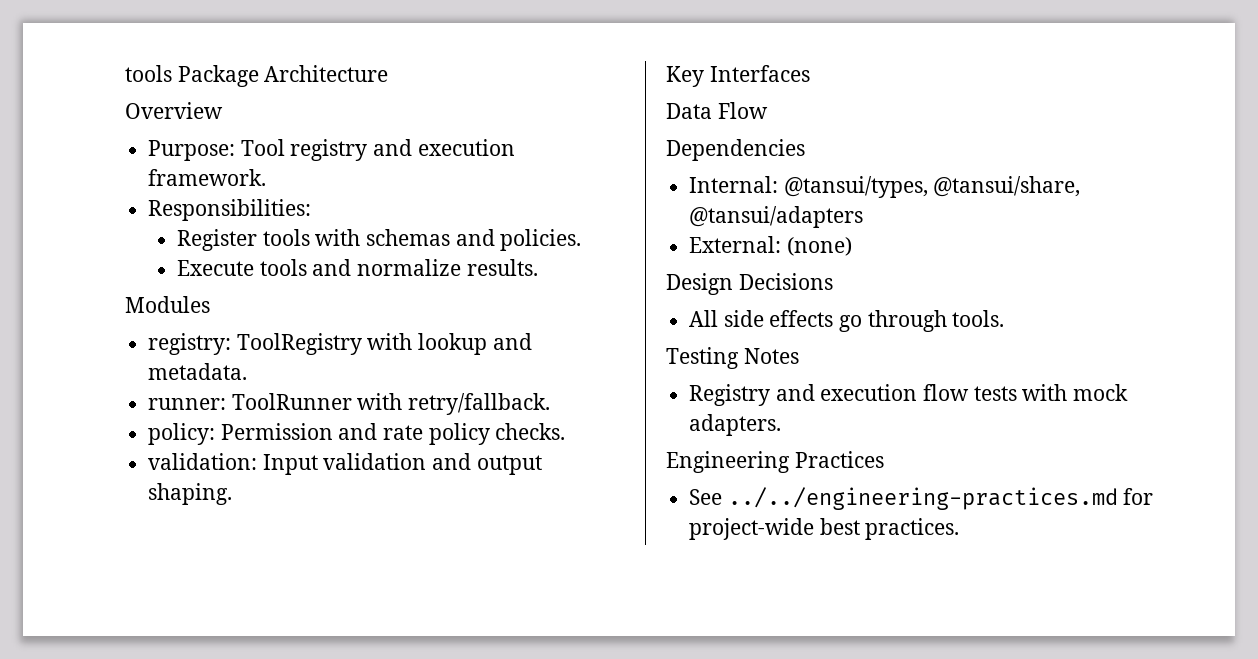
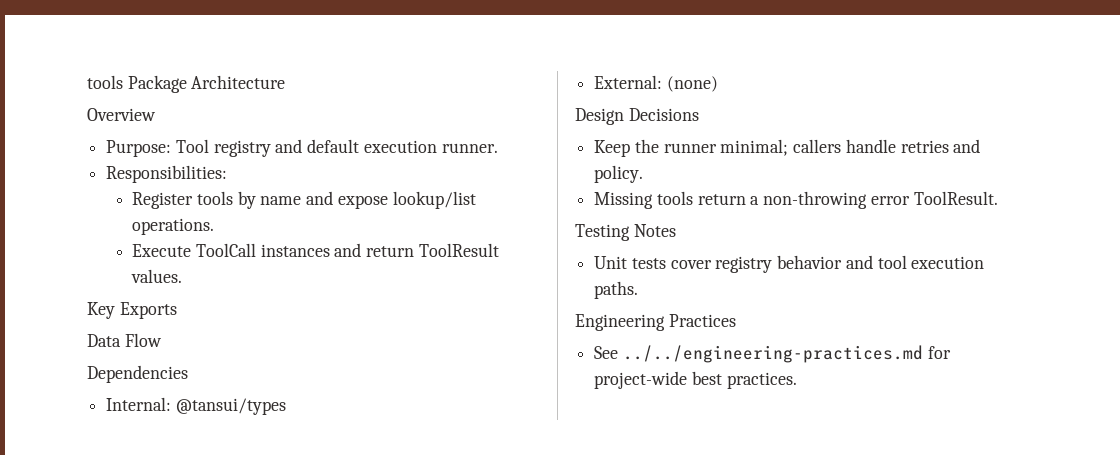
[417,139,515,156] [148,169,267,186] execution framework. -> [307,139,498,153] default execution runner.
[315,229,582,251] [176,259,538,276] [125,296,210,313] [148,333,532,355] [148,363,248,380] [148,393,551,415] [148,423,566,445] [148,453,542,475] [148,483,233,505] with schemas and policies. // Execute tools and normalize results. // Modules // registry: ToolRegistry with lookup and metadata. // runner: ToolRunner with retry/fallback. // policy: Permission and rate policy checks. // validation: Input validation and output shaping. -> [237,191,476,209] [132,218,215,235] [132,243,499,257] [131,269,183,283] by name and expose lookup/list operations. // Execute ToolCall instances and return ToolResult values.
[709,65,810,82] Interfaces -> [119,302,177,319] Exports
[783,176,1081,198] [689,206,864,228] @tansui/types, @tansui/share, @tansui/adapters -> [175,398,286,415] @tansui/types
[689,310,1005,332] [666,347,799,369] [689,384,1129,406] [689,414,782,436] All side effects go through tools. // Testing Notes // Registry and execution flow tests with mock adapters. -> [594,139,981,157] [594,165,644,183] [594,191,998,209] [575,224,676,241] [594,255,985,273] [594,281,639,299] Keep the runner minimal; callers handle retries and policy. // Missing tools return a non-throwing error ToolResult. // Testing Notes // Unit tests cover registry behavior and tool execution paths.

